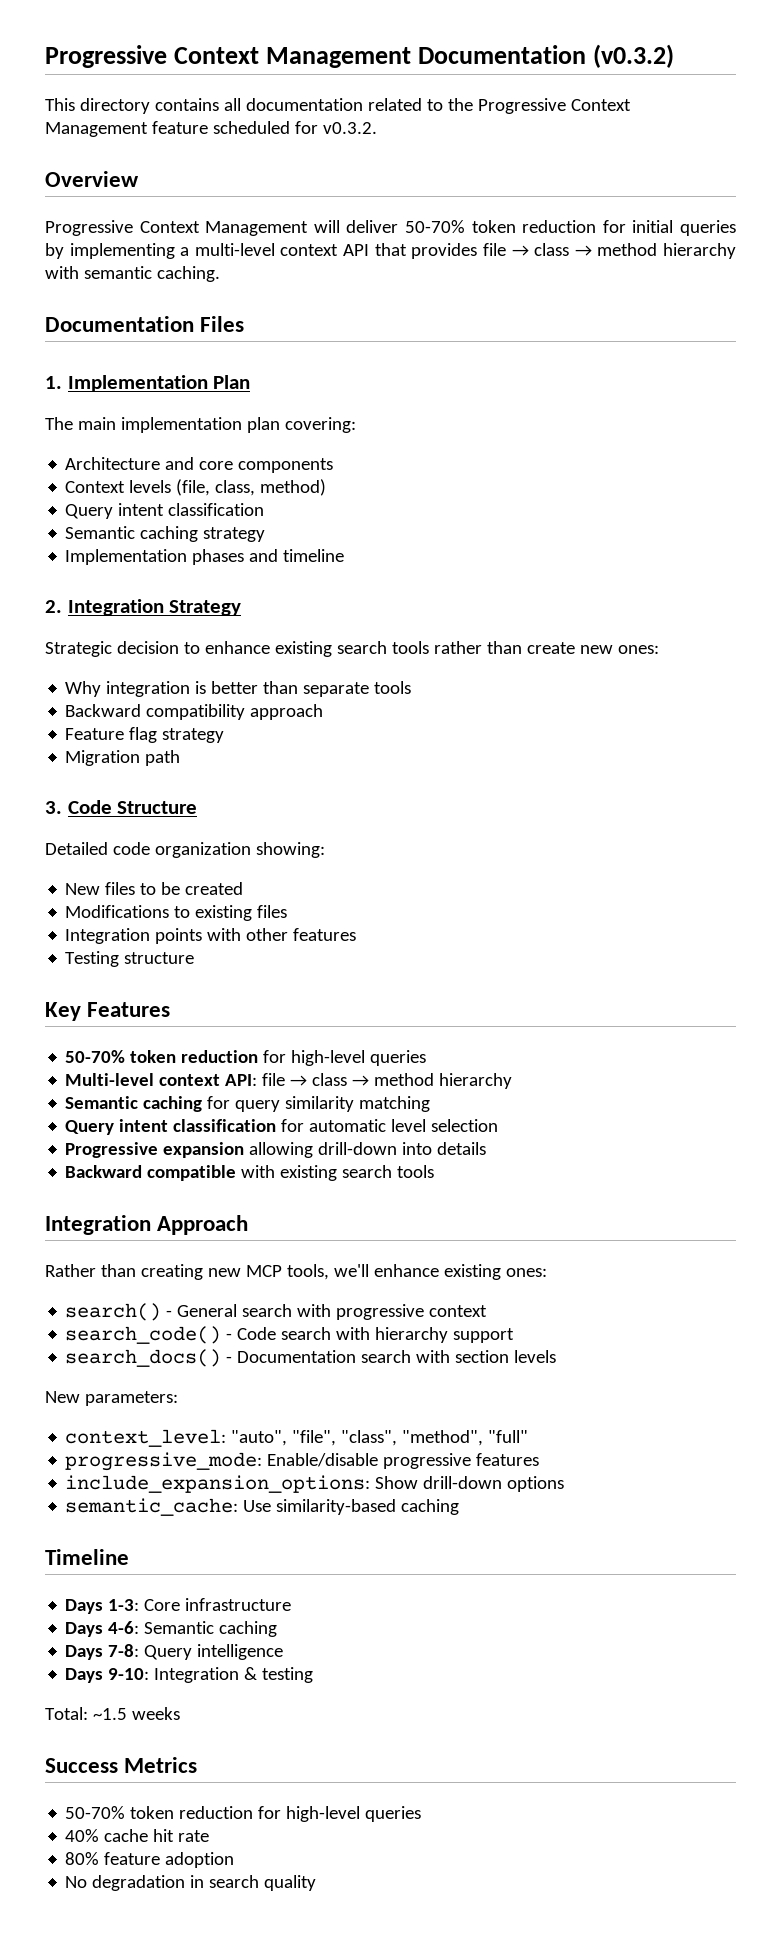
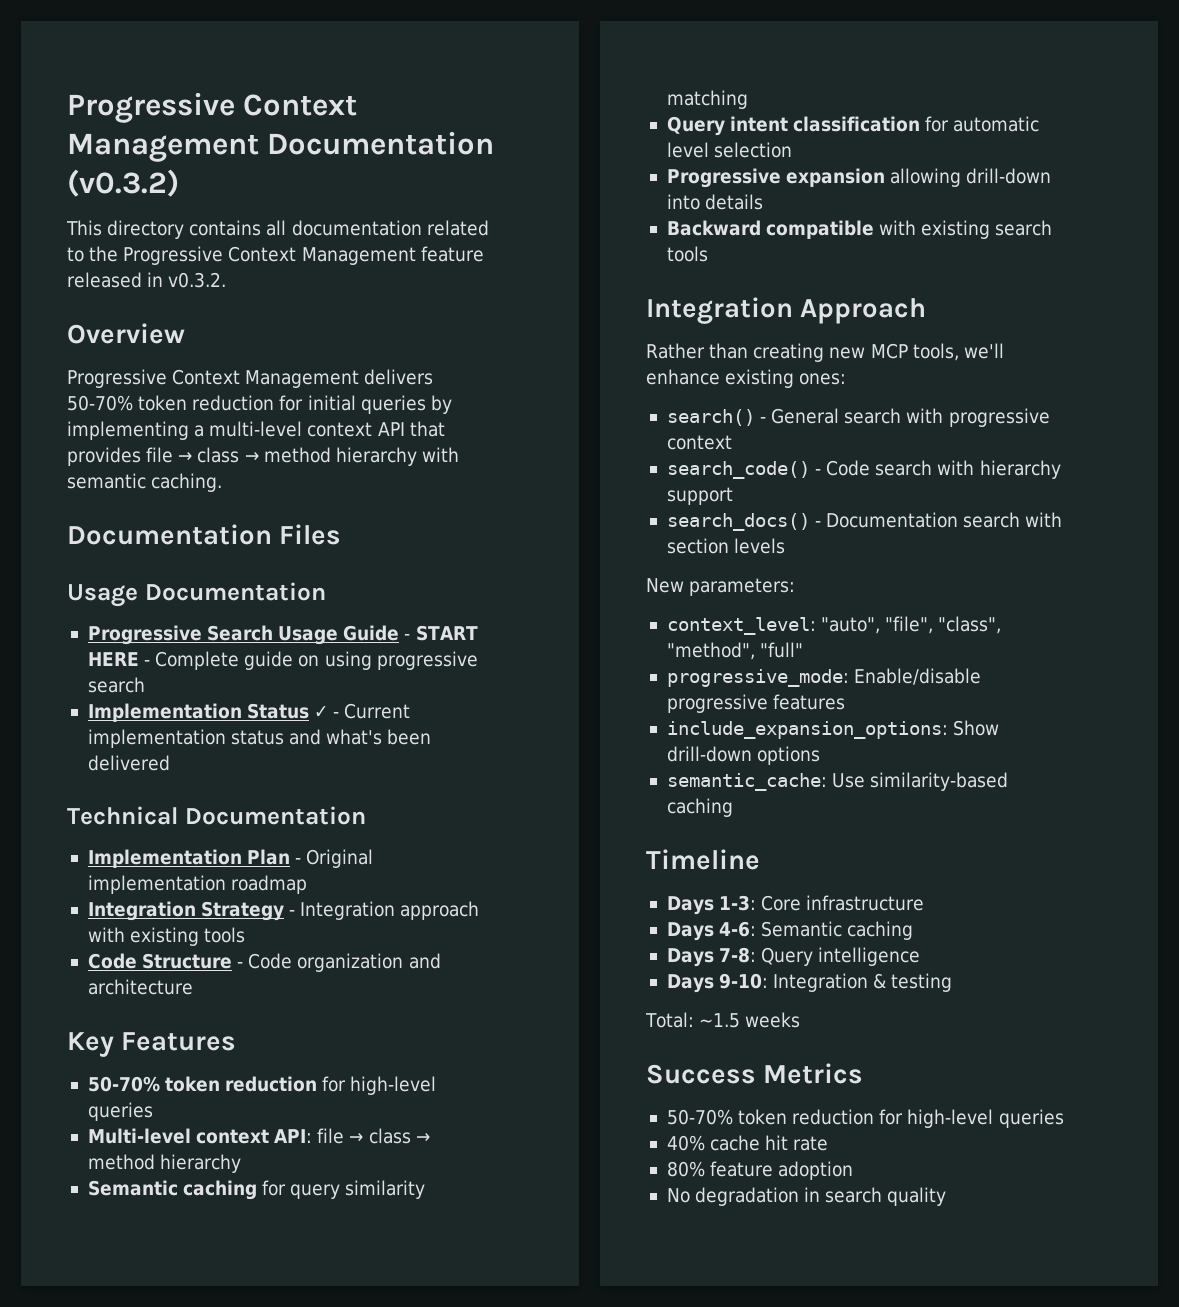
[212,121,318,134] scheduled for -> [67,272,164,288] released in
[313,220,399,233] will deliver -> [364,369,434,385] delivers
[45,375,251,392] [45,417,356,433] [65,457,334,473] [65,479,327,496] [65,503,265,519] [65,526,266,542] [65,549,345,565] [45,599,242,616] [45,641,659,657] [65,681,412,697] [65,704,324,720] [65,727,225,743] [65,750,181,766] [45,800,198,814] [45,842,325,858] [65,882,244,895] [65,905,288,921] [65,928,357,944] [65,951,195,967] 1. Implementation Plan // The main implementation plan covering: // Architecture and core components // Context levels (file, class, method) // Query intent classification // Semantic caching strategy // Implementation phases and timeline // 2. Integration Strategy // Strategic decision to enhance existing search tools rather than create new ones: // Why integration is better than separate tools // Backward compatibility approach // Feature flag strategy // Migration path // 3. Code Structure // Detailed code organization showing: // New files to be created // Modifications to existing files // Integration points with other features // Testing structure -> [67,582,326,607] [87,625,478,645] [87,651,478,670] [87,677,145,693] [87,703,411,722] [87,729,432,748] [87,755,170,771] [67,806,366,825] [87,849,374,868] [87,875,308,894] [87,901,480,921] [87,927,246,946] [87,953,441,972] [87,979,193,995] Usage Documentation // Progressive Search Usage Guide - START HERE - Complete guide on using progressive search // Implementation Status ✓ - Current implementation status and what's been delivered // Technical Documentation // Implementation Plan - Original implementation roadmap // Integration Strategy - Integration approach with existing tools // Code Structure - Code organization and architecture

